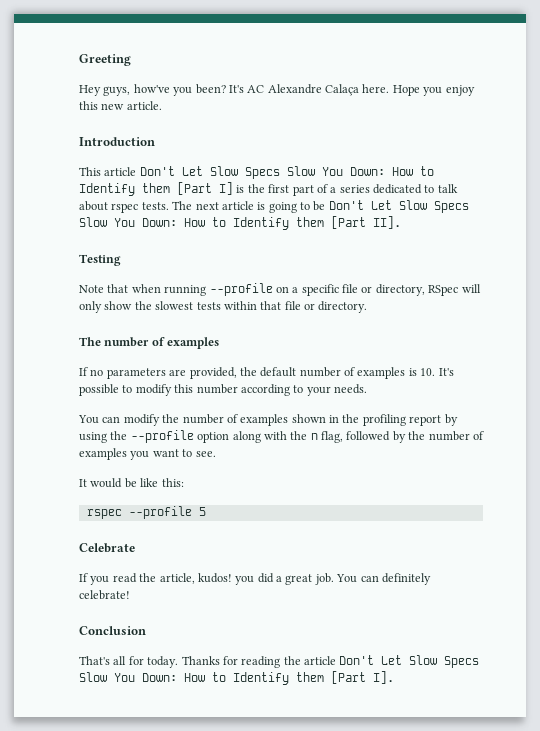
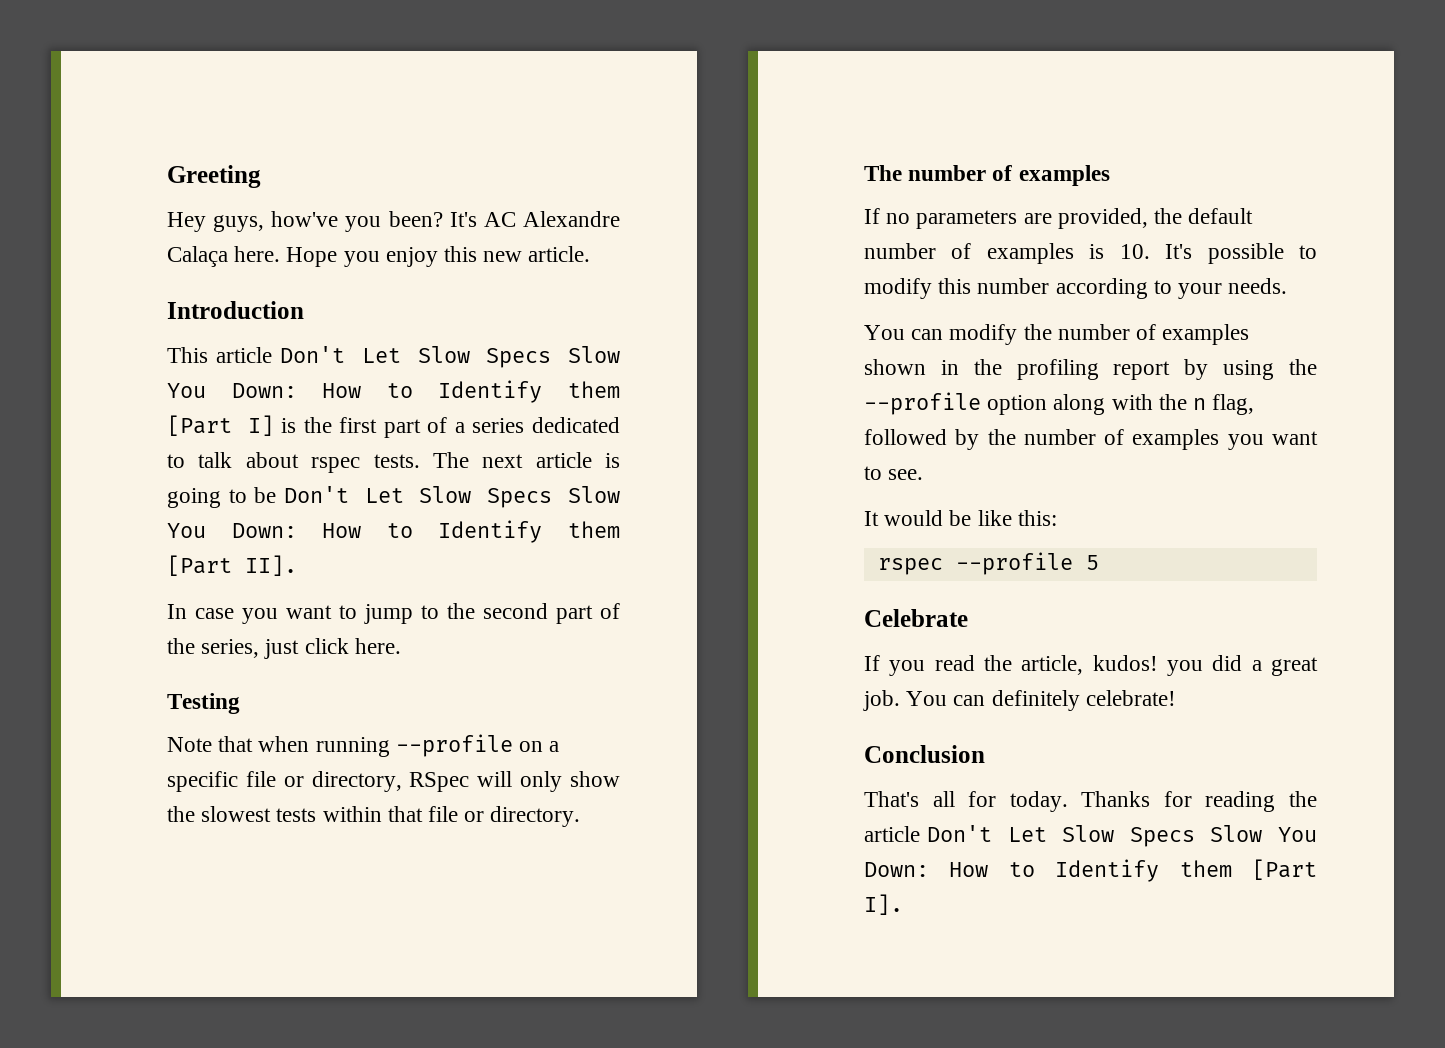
(401, 222) none -> [167,603,620,624] [167,638,401,659] // In case you want to jump to the second part of the series, just click here.

